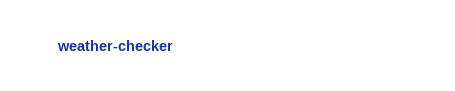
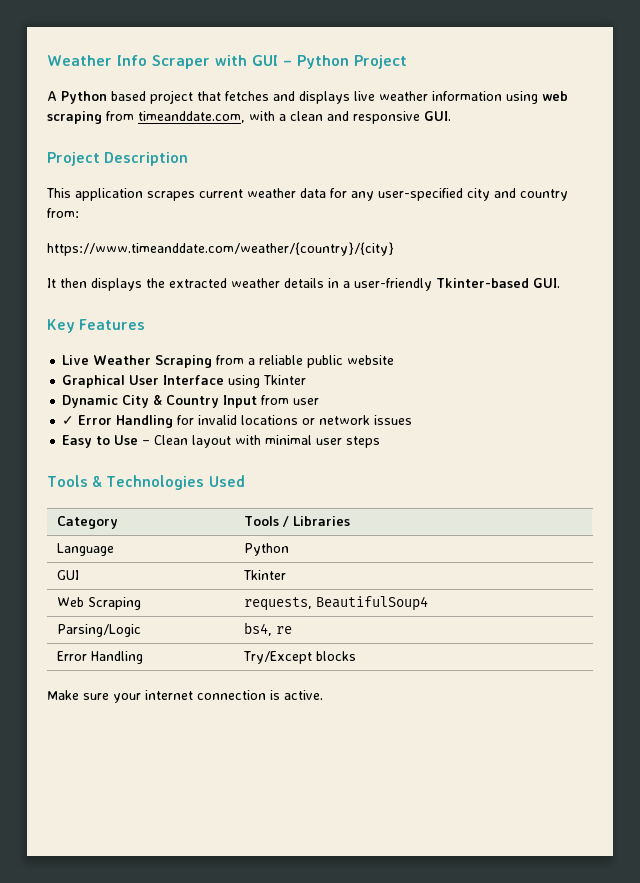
[57,40,173,51] weather-checker -> [47,55,407,69] [47,90,568,104] [47,111,451,124] [47,152,189,166] [46,188,568,201] [47,208,79,218] [47,242,394,256] [47,278,560,291] [47,319,146,333] [62,355,395,368] [62,375,307,388] [62,394,320,408] [62,415,413,428] [62,435,381,448] [47,475,245,490] [56,516,118,529] [243,516,350,527] [56,543,114,556] [243,543,289,556] [56,570,79,580] [242,570,286,580] [56,597,141,610] [243,596,428,611] [56,624,141,637] [243,622,292,636] [56,651,143,664] [242,651,356,664] [47,690,323,703] Weather Info Scraper with GUI – Python Project // A Python based project that fetches and displays live weather information using web scraping from timeanddate.com, with a clean and responsive GUI. // Project Description // This application scrapes current weather data for any user-specified city and country from: // https://www.timeanddate.com/weather/{country}/{city} // It then displays the extracted weather details in a user-friendly Tkinter-based GUI. // Key Features // Live Weather Scraping from a reliable public website // Graphical User Interface using Tkinter // Dynamic City & Country Input from user // ✓ Error Handling for invalid locations or network issues // Easy to Use – Clean layout with minimal user steps // Tools & Technologies Used // Category | Tools / Libraries // Language | Python // GUI | Tkinter // Web Scraping | requests, BeautifulSoup4 // Parsing/Logic | bs4, re // Error Handling | Try/Except blocks // Make sure your internet connection is active.

